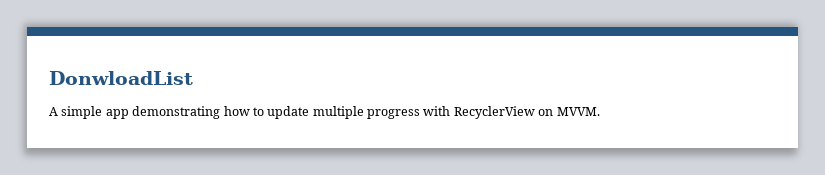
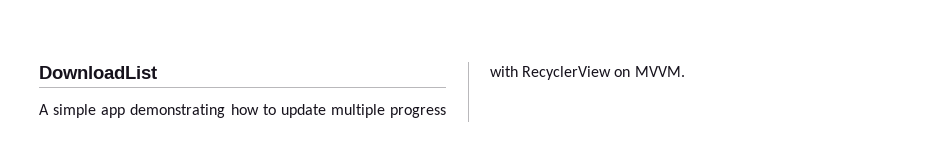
[49,71,193,85] DonwloadList -> [39,66,157,79] DownloadList

